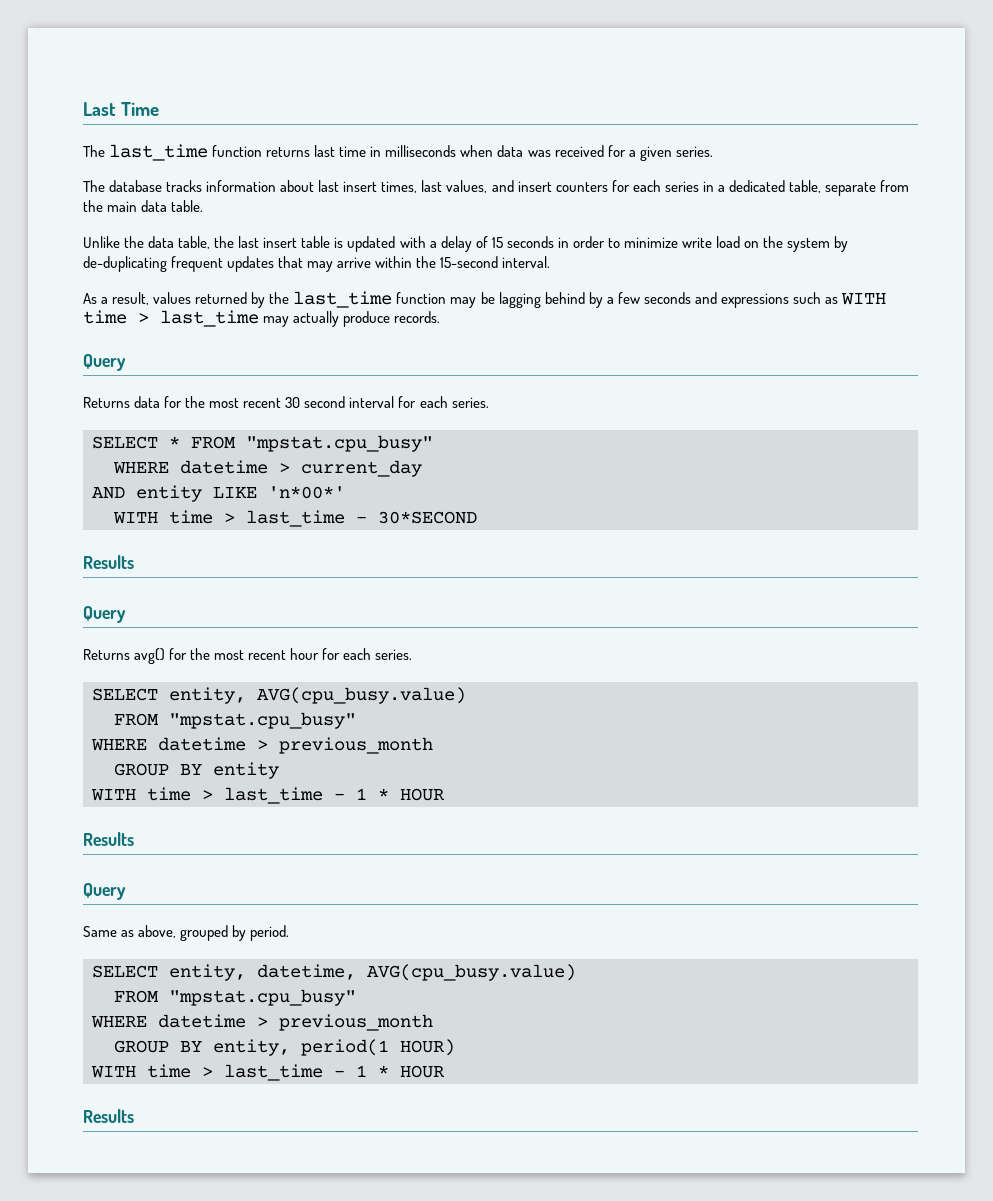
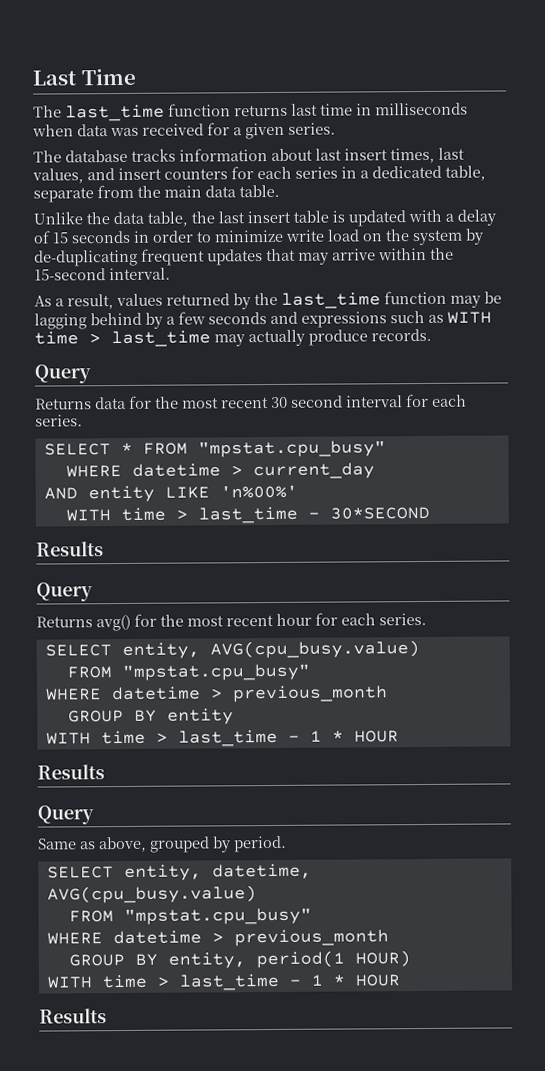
[268,486,345,499] 'n*00*' -> [219,484,298,499] 'n%00%'

